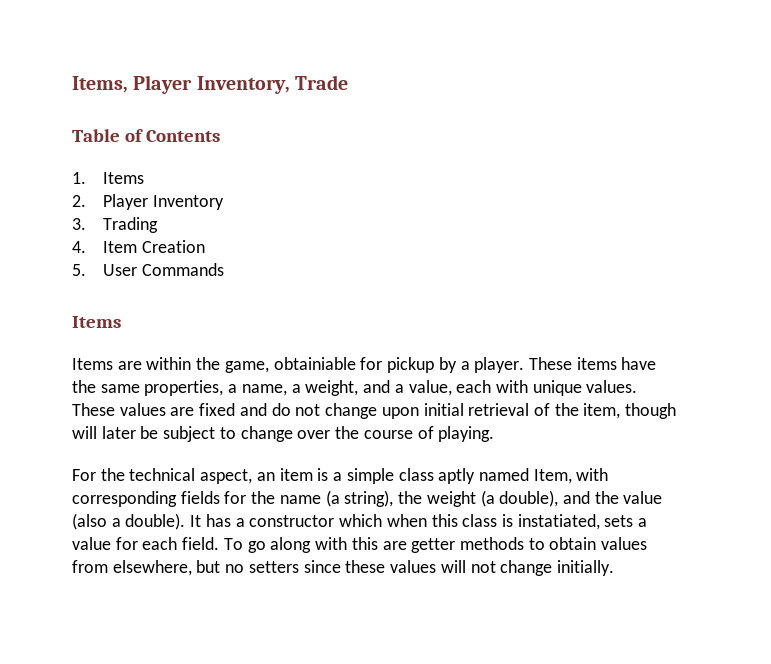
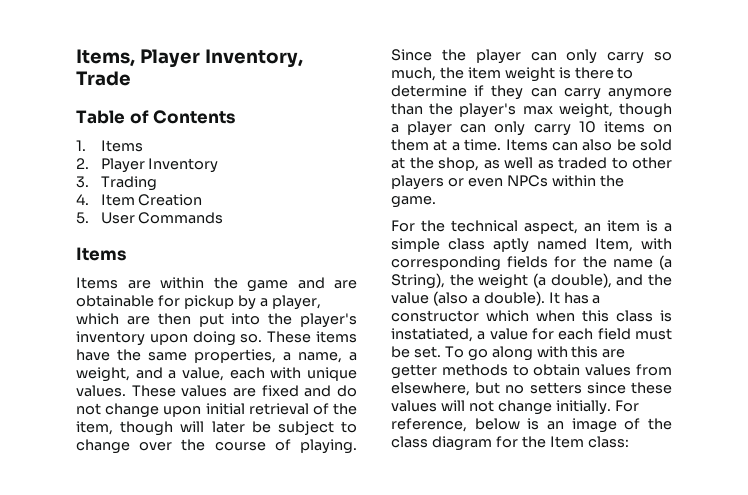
[224,357,525,373] game, obtainiable for pickup by a player. -> [247,277,357,292] [76,295,321,310] [76,313,357,328] [76,331,263,346] game and are obtainable for pickup by a player, which are then put into the player's inventory upon doing so.
(495, 434) none -> [391,49,672,64] [391,67,634,82] [391,85,672,100] [391,103,672,118] [391,121,672,136] [391,139,672,151] [391,157,672,171] [391,175,624,190] [391,196,436,208] Since the player can only carry so much, the item weight is there to determine if they can carry anymore than the player's max weight, though a player can only carry 10 items on them at a time. Items can also be sold at the shop, as well as traded to other players or even NPCs within the game.
[344,490,394,507] string), -> [391,273,445,289] String),
[604,515,634,527] sets -> (473, 335) none
[182,537,220,550] field. -> [597,328,672,340] [391,346,441,358] field must be set.
(614, 568) none -> [614,400,639,412] [391,418,672,433] [391,436,629,451] For reference, below is an image of the class diagram for the Item class:

